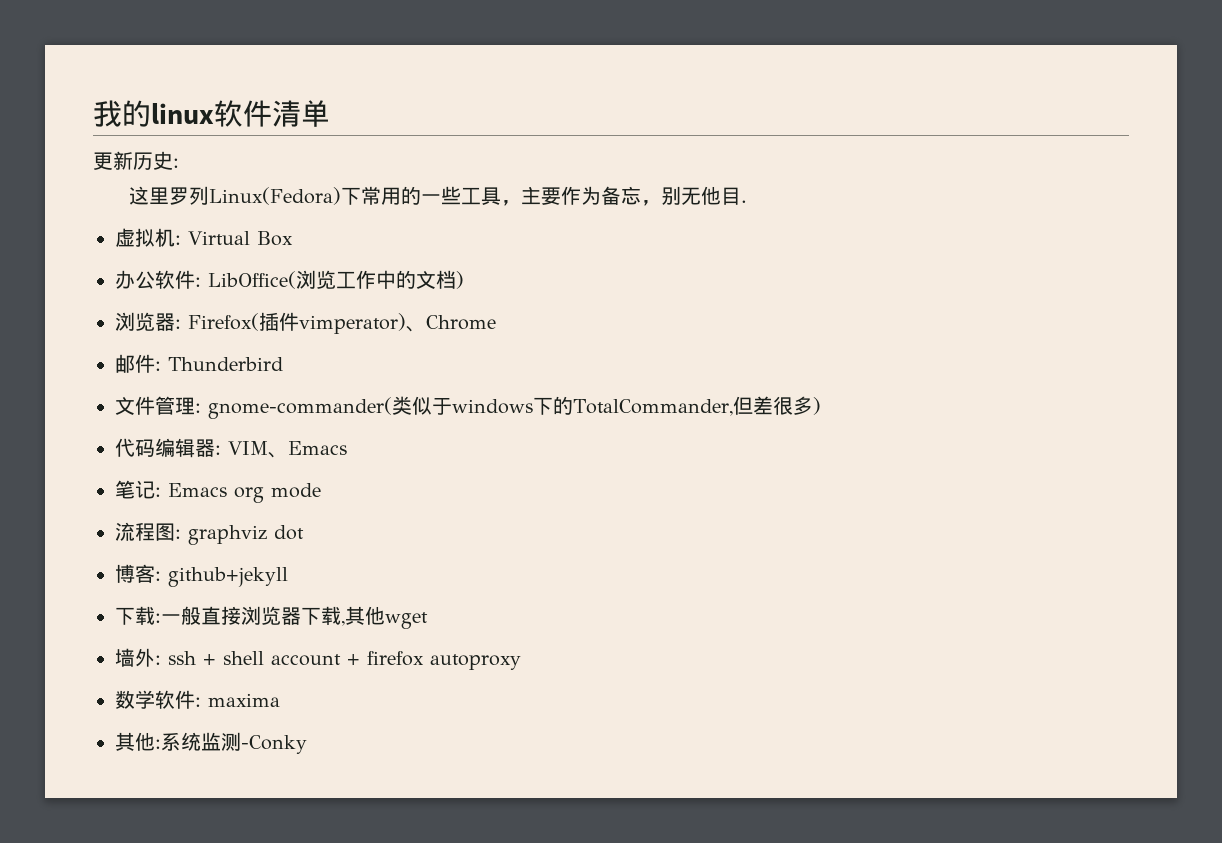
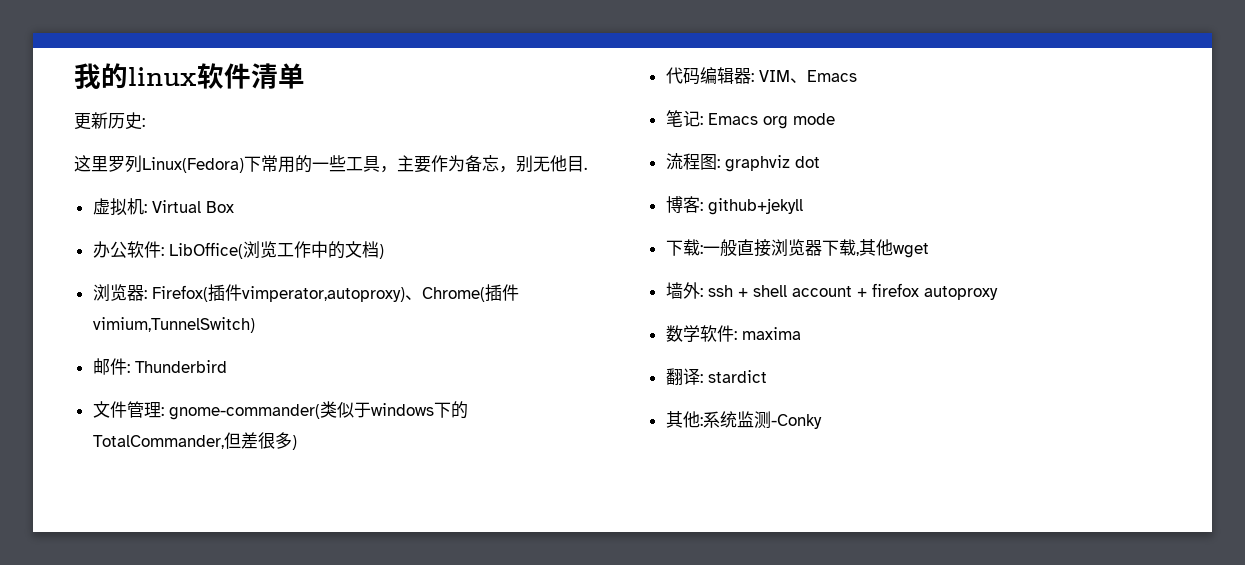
[299,313,496,334] vimperator)、Chrome -> [241,284,519,302] [92,317,255,333] vimperator,autoproxy)、Chrome(插件vimium,TunnelSwitch)
(280, 700) none -> [665,368,767,385] // 翻译: stardict

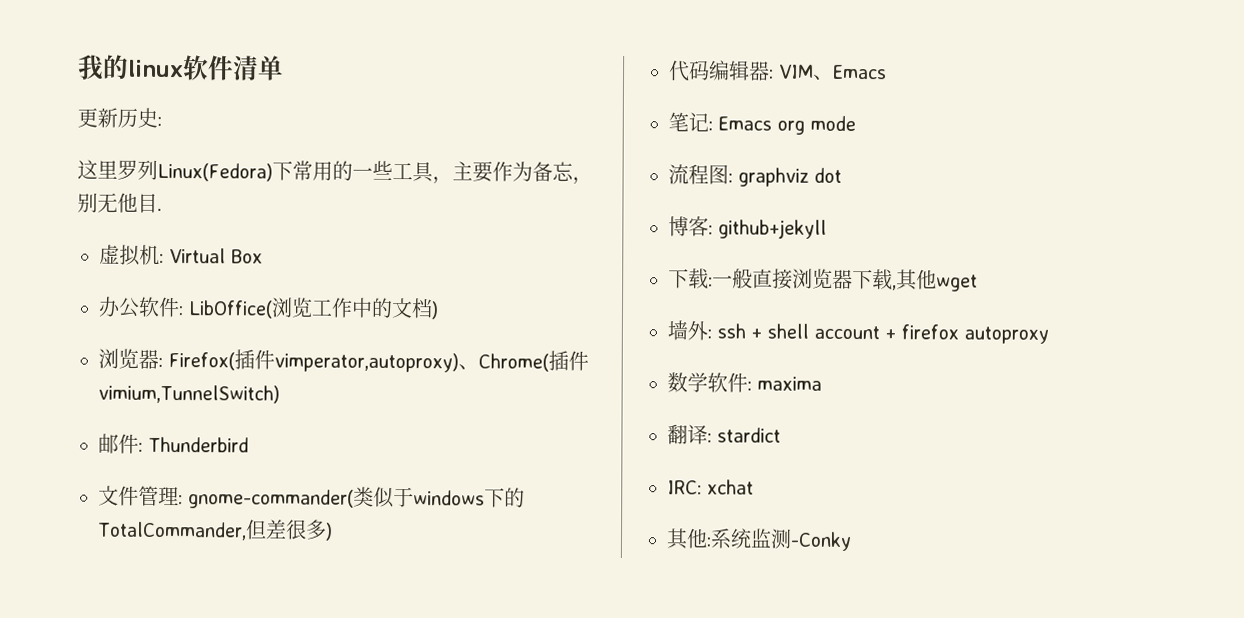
(767, 376) none -> [667,479,754,495] // IRC: xchat

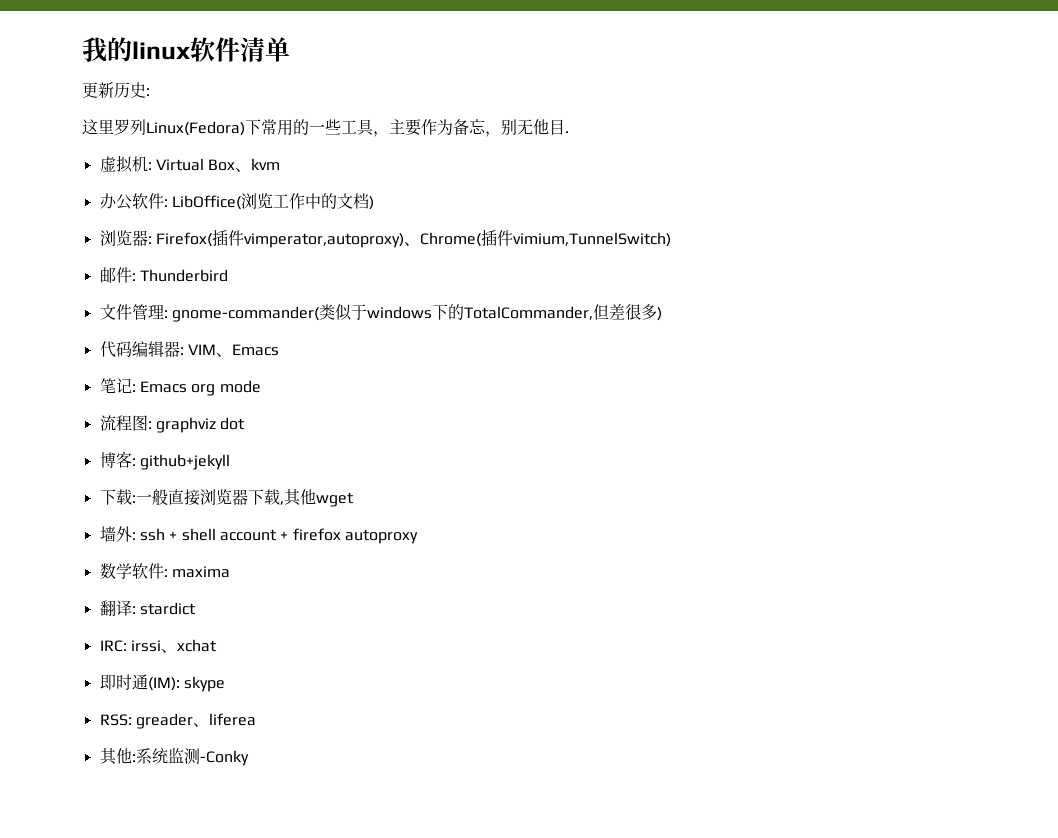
(263, 256) none -> [235,158,281,172] 、kvm
(702, 487) none -> [130,640,177,653] irssi、
(754, 487) none -> [99,674,225,692] [99,713,256,729] // 即时通(IM): skype // RSS: greader、liferea

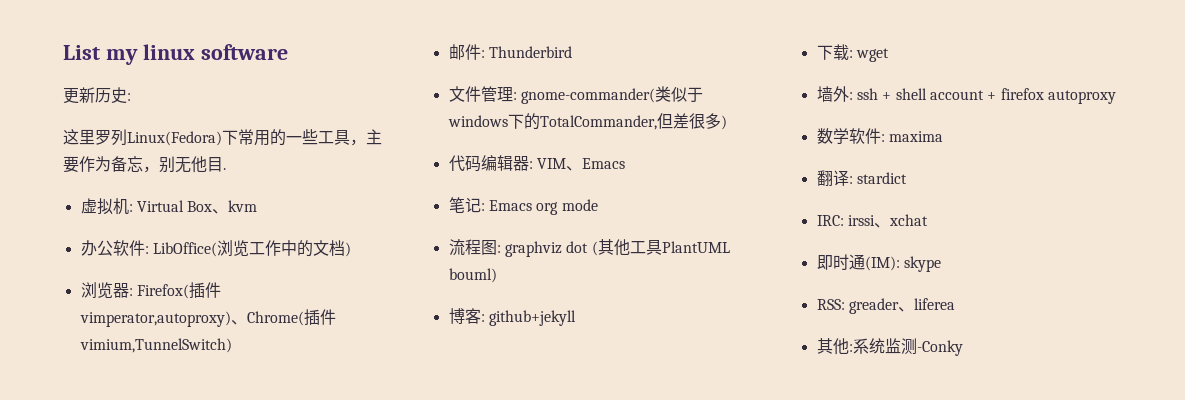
[82,37,290,62] 我的linux软件清单 -> [63,44,288,65] List my linux software
(246, 423) none -> [591,239,730,256] [448,268,497,283] (其他工具PlantUML bouml)
[135,489,316,506] 一般直接浏览器下载,其他 -> (853, 54) none

